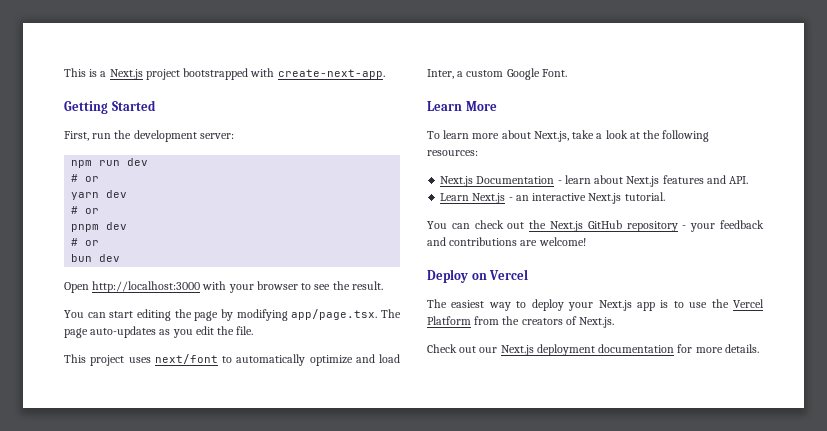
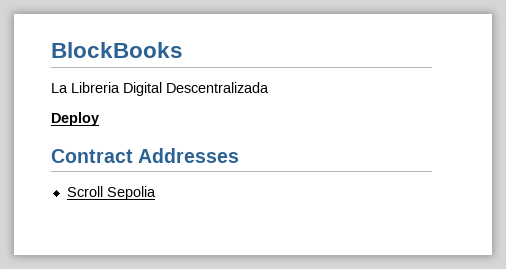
[64,68,385,80] [64,100,156,114] [64,130,234,142] [71,158,149,168] [71,174,100,182] [71,190,128,200] [71,206,100,214] [71,222,128,232] [71,238,100,246] [71,254,121,262] [64,281,383,293] [64,309,401,321] [64,326,254,338] [64,354,400,366] [427,68,567,80] [427,101,497,111] [427,130,710,142] [427,150,478,156] [440,175,749,187] [440,192,665,204] [427,220,764,232] [427,237,586,246] [427,269,529,283] [427,299,764,311] [427,316,615,328] [427,344,759,356] This is a Next.js project bootstrapped with create-next-app. // Getting Started // First, run the development server: // npm run dev // # or // yarn dev // # or // pnpm dev // # or // bun dev // Open http://localhost:3000 with your browser to see the result. // You can start editing the page by modifying app/page.tsx. The page auto-updates as you edit the file. // This project uses next/font to automatically optimize and load Inter, a custom Google Font. // Learn More // To learn more about Next.js, take a look at the following resources: // Next.js Documentation - learn about Next.js features and API. // Learn Next.js - an interactive Next.js tutorial. // You can check out the Next.js GitHub repository - your feedback and contributions are welcome! // Deploy on Vercel // The easiest way to deploy your Next.js app is to use the Vercel Platform from the creators of Next.js. // Check out our Next.js deployment documentation for more details. -> [51,42,183,58] [51,82,269,96] [51,112,99,126] [51,148,240,163] [66,186,156,200] BlockBooks // La Libreria Digital Descentralizada // Deploy // Contract Addresses // Scroll Sepolia

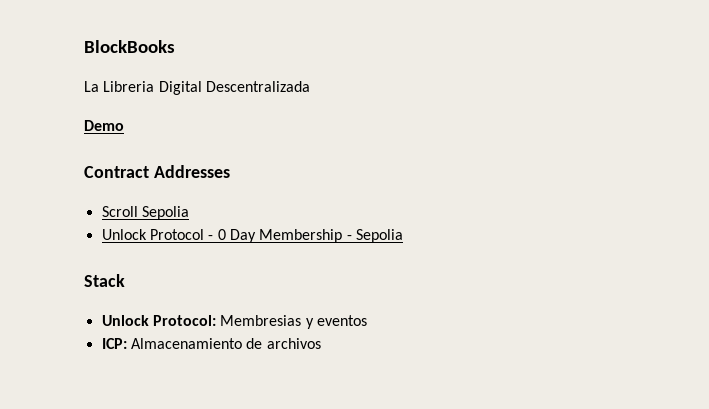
[51,112,99,126] Deploy -> [84,120,124,131] Demo
(156, 193) none -> [101,229,403,243] [84,274,125,287] [101,315,367,329] [101,338,321,349] // Unlock Protocol - 0 Day Membership - Sepolia // Stack // Unlock Protocol: Membresias y eventos // ICP: Almacenamiento de archivos

